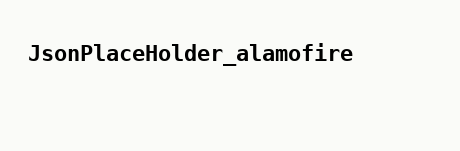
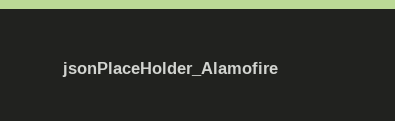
[28,43,353,66] JsonPlaceHolder_alamofire -> [62,62,278,77] jsonPlaceHolder_Alamofire

